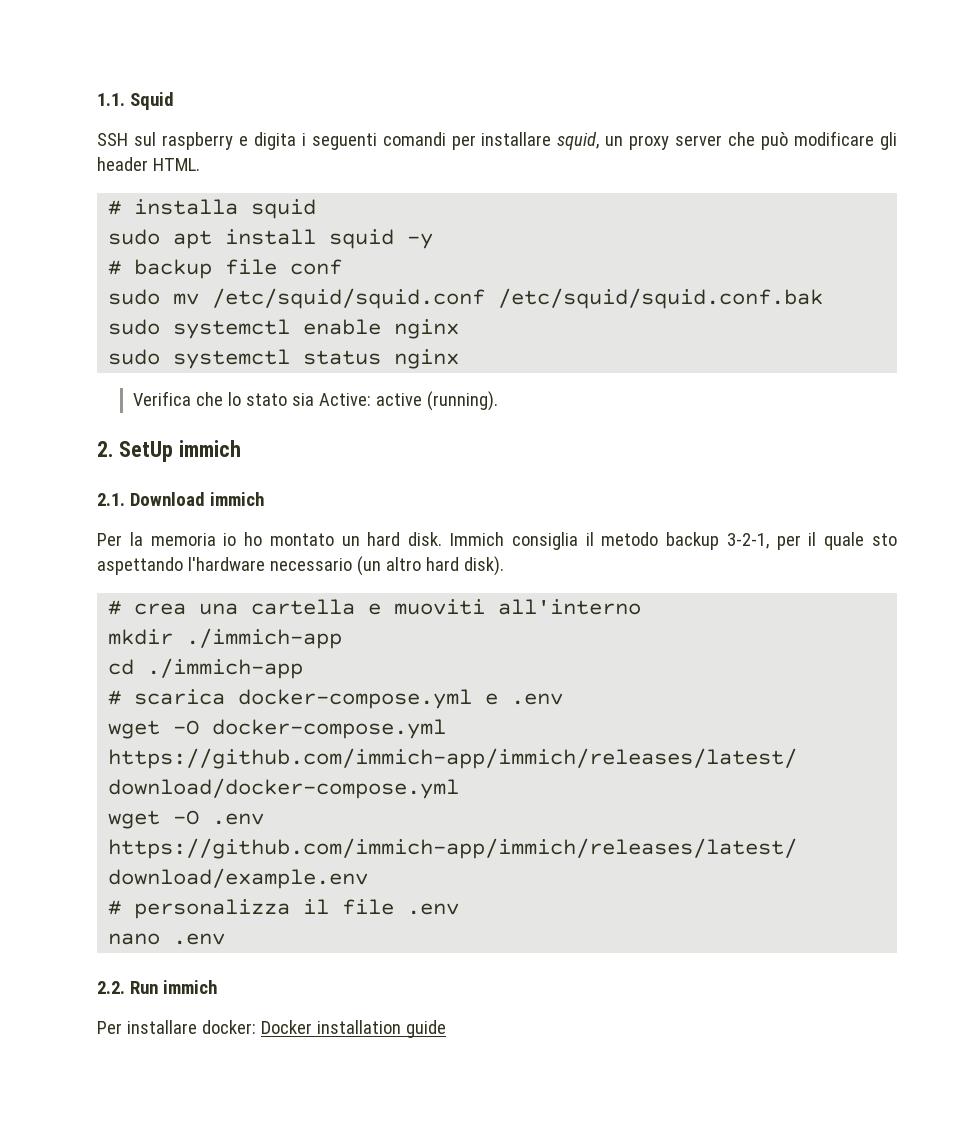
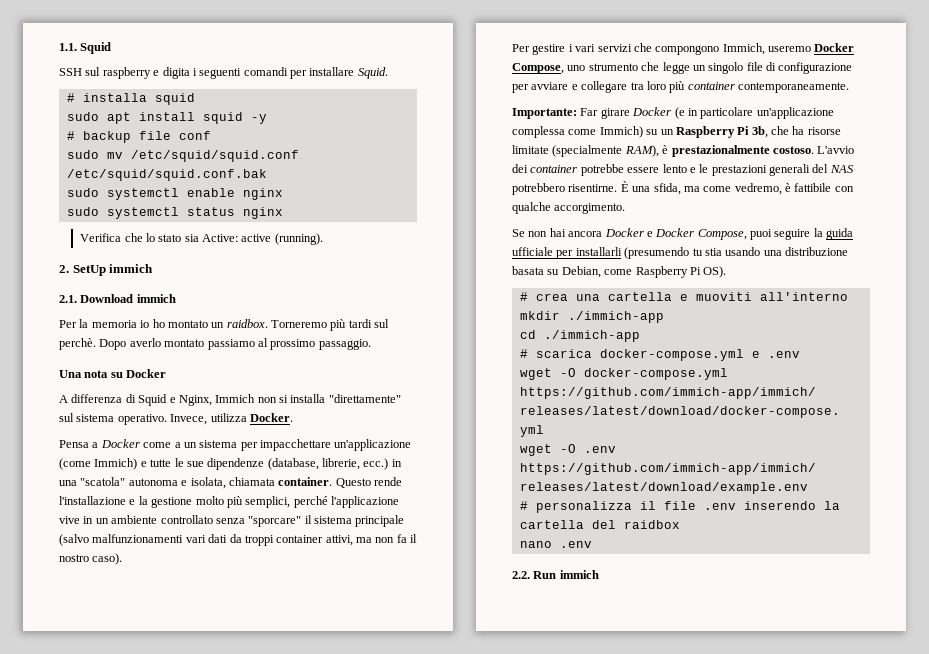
[557,131,898,150] [97,157,200,171] squid, un proxy server che può modificare gli header HTML. -> [357,67,388,79] Squid.
[367,532,898,550] [97,556,504,576] hard disk. Immich consiglia il metodo backup 3-2-1, per il quale sto aspettando l'hardware necessario (un altro hard disk). -> [226,319,390,331] [59,338,371,350] [59,369,167,378] [59,394,401,406] [59,413,293,425] [59,439,412,451] [59,458,402,470] [59,477,402,489] [59,496,399,508] [59,515,405,527] [59,534,418,546] [59,553,123,565] [512,43,855,55] [512,62,853,74] [512,81,849,93] [512,107,834,119] [512,126,841,138] [512,145,855,157] [512,164,854,176] [512,181,854,195] [512,202,626,214] [512,228,854,240] [512,247,848,259] [512,266,727,278] raidbox. Torneremo più tardi sul perchè. Dopo averlo montato passiamo al prossimo passaggio. // Una nota su Docker // A differenza di Squid e Nginx, Immich non si installa "direttamente" sul sistema operativo. Invece, utilizza Docker. // Pensa a Docker come a un sistema per impacchettare un'applicazione (come Immich) e tutte le sue dipendenze (database, librerie, ecc.) in una "scatola" autonoma e isolata, chiamata container. Questo rende l'installazione e la gestione molto più semplici, perché l'applicazione vive in un ambiente controllato senza "sporcare" il sistema principale (salvo malfunzionamenti vari dati da troppi container attivi, ma non fa il nostro caso). // Per gestire i vari servizi che compongono Immich, useremo Docker Compose, uno strumento che legge un singolo file di configurazione per avviare e collegare tra loro più container contemporaneamente. // Importante: Far girare Docker (e in particolare un'applicazione complessa come Immich) su un Raspberry Pi 3b, che ha risorse limitate (specialmente RAM), è prestazionalmente costoso. L'avvio dei container potrebbe essere lento e le prestazioni generali del NAS potrebbero risentirne. È una sfida, ma come vedremo, è fattibile con qualche accorgimento. // Se non hai ancora Docker e Docker Compose, puoi seguire la guida ufficiale per installarli (presumendo tu stia usando una distribuzione basata su Debian, come Raspberry Pi OS).
(460, 909) none -> [743,501,840,510] [519,520,680,529] inserendo la cartella del raidbox
[97,1020,446,1038] // Per installare docker: Docker installation guide -> (599, 574) none

